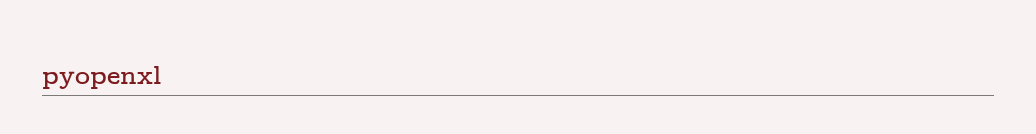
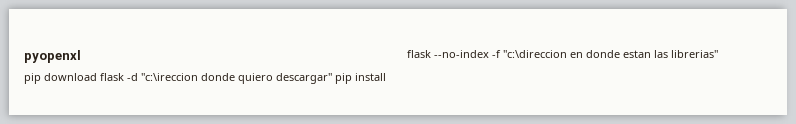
(161, 77) none -> [24,73,386,84] [407,50,718,58] // pip download flask -d "c:\ireccion donde quiero descargar" pip install flask --no-index -f "c:\direccion en donde estan las librerias"

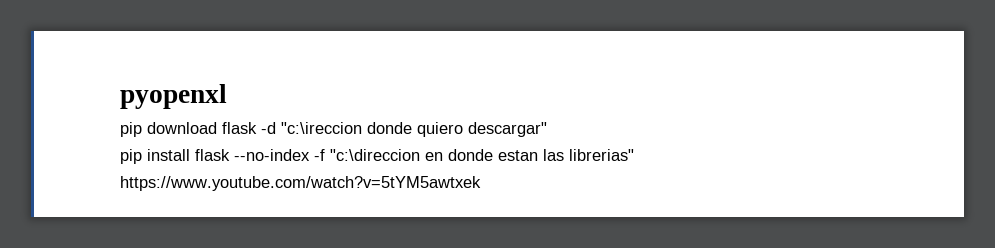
(332, 78) none -> (547, 129) //
(718, 54) none -> [120,176,481,191] // https://www.youtube.com/watch?v=5tYM5awtxek

